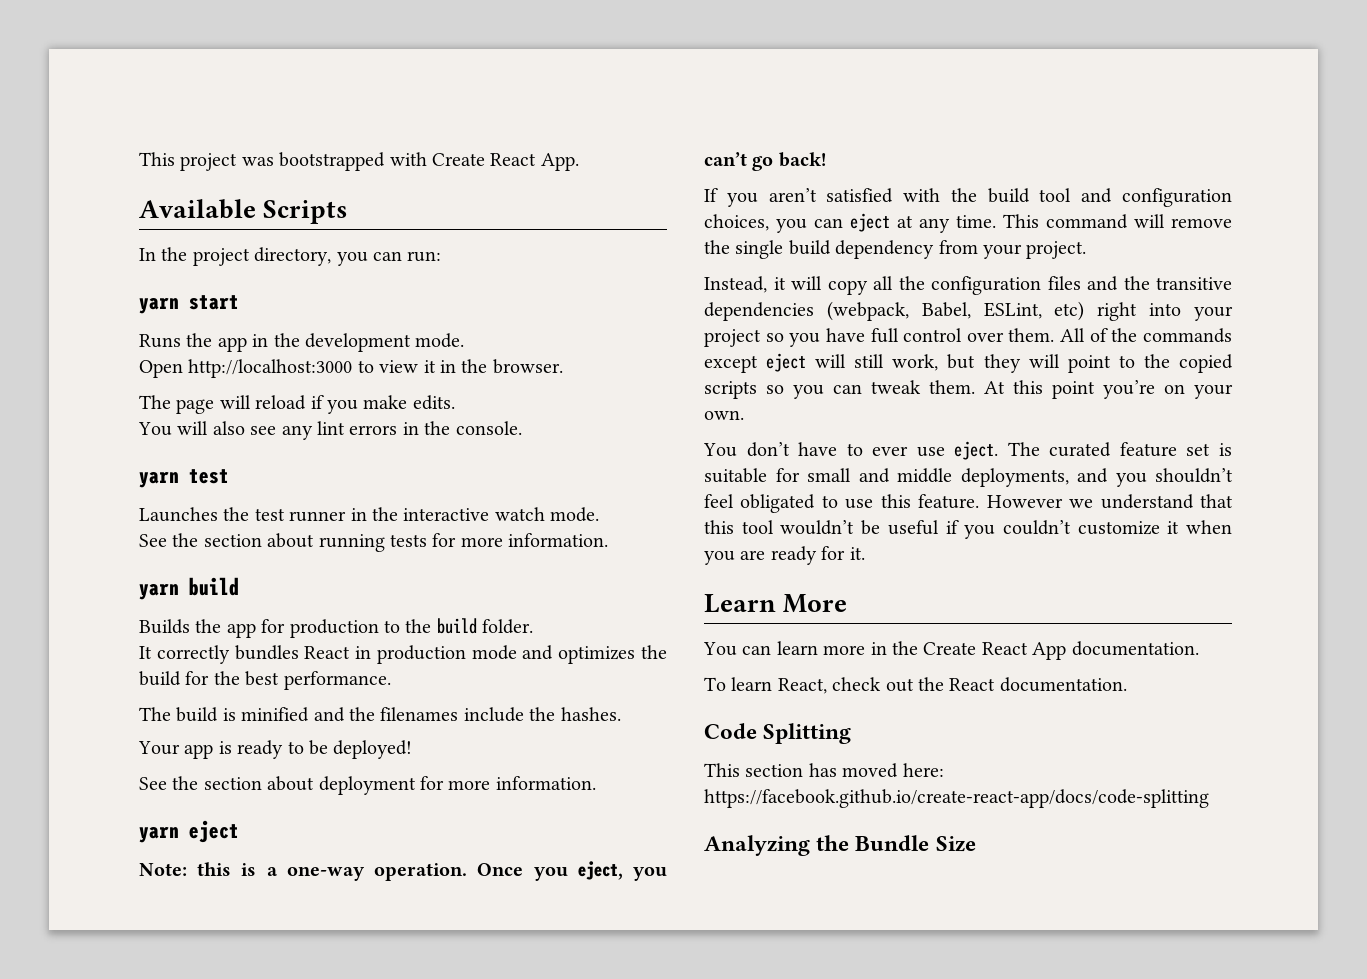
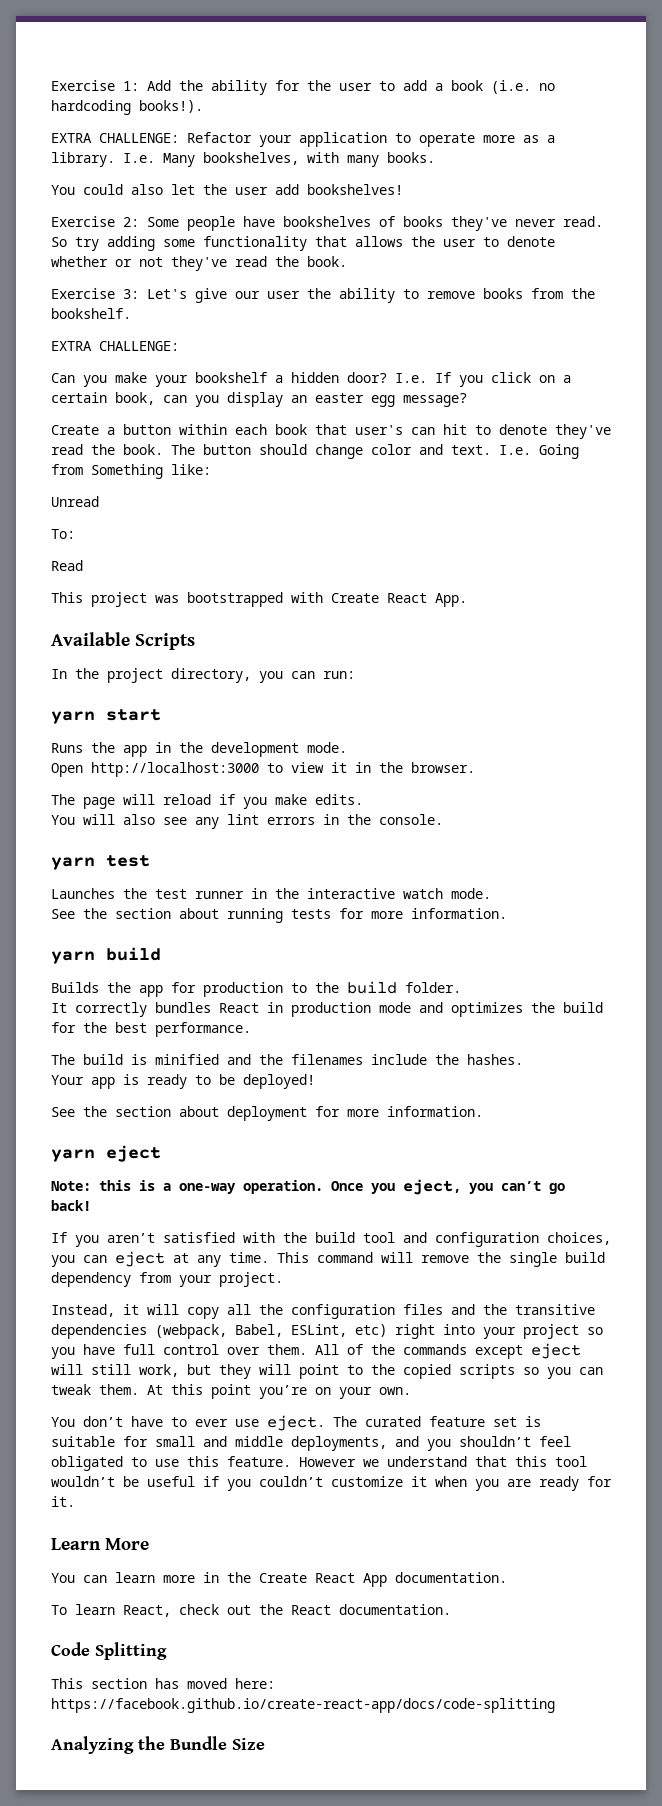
(139, 159) none -> [51,80,555,95] [51,100,203,115] [51,132,555,147] [51,152,435,167] [51,184,403,195] [51,216,603,231] [51,236,555,251] [51,256,347,271] [51,288,595,303] [51,308,131,319] [51,341,179,351] [51,372,571,387] [51,392,467,407] [51,424,611,439] [51,444,579,459] [51,464,211,479] [51,496,99,507] [51,529,75,539] [51,560,83,571] Exercise 1: Add the ability for the user to add a book (i.e. no hardcoding books!). // EXTRA CHALLENGE: Refactor your application to operate more as a library. I.e. Many bookshelves, with many books. // You could also let the user add bookshelves! // Exercise 2: Some people have bookshelves of books they've never read. So try adding some functionality that allows the user to denote whether or not they've read the book. // Exercise 3: Let's give our user the ability to remove books from the bookshelf. // EXTRA CHALLENGE: // Can you make your bookshelf a hidden door? I.e. If you click on a certain book, can you display an easter egg message? // Create a button within each book that user's can hit to denote they've read the book. The button should change color and text. I.e. Going from Something like: // Unread // To: // Read //

